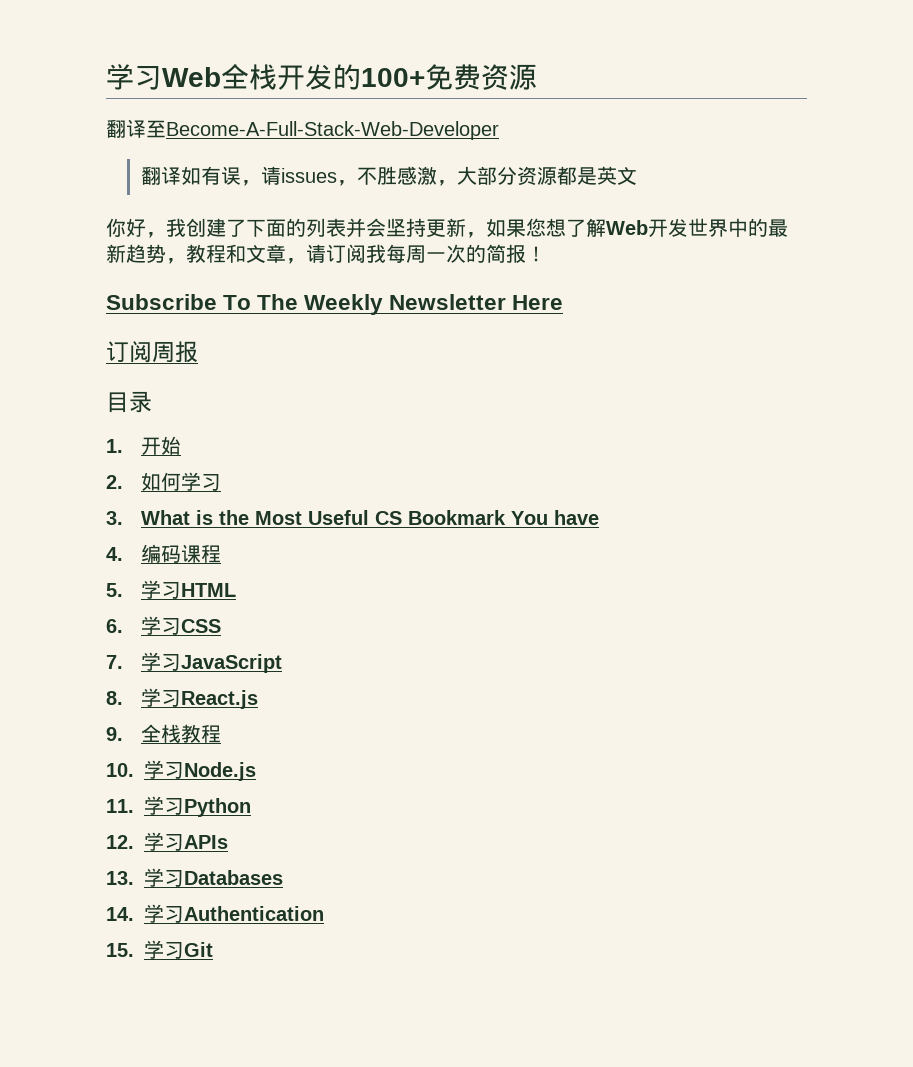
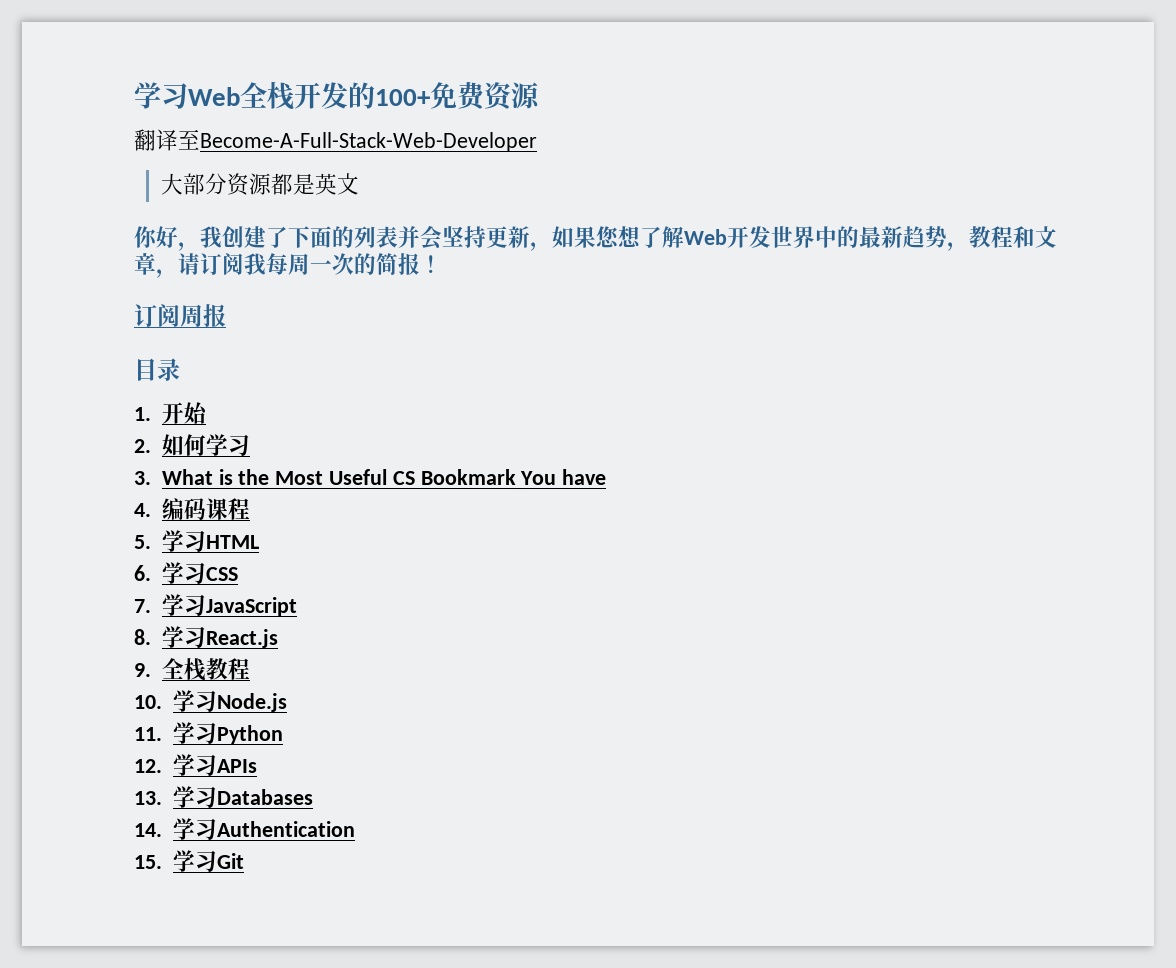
[140,166,457,186] 翻译如有误，请issues，不胜感激， -> (537, 142) none
[106,294,564,315] // Subscribe To The Weekly Newsletter Here -> (442, 264) none

